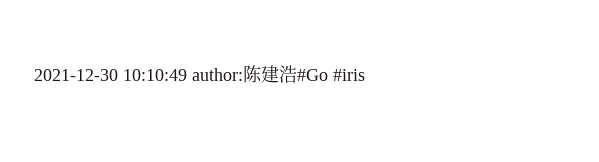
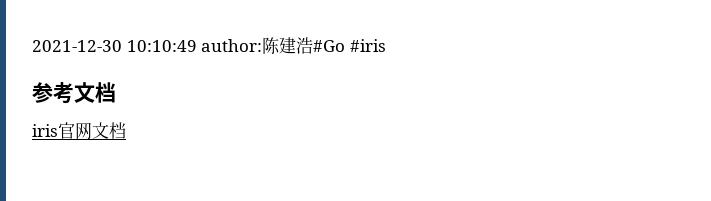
(365, 75) none -> [32,82,116,104] [32,122,126,140] // 参考文档 // iris官网文档

